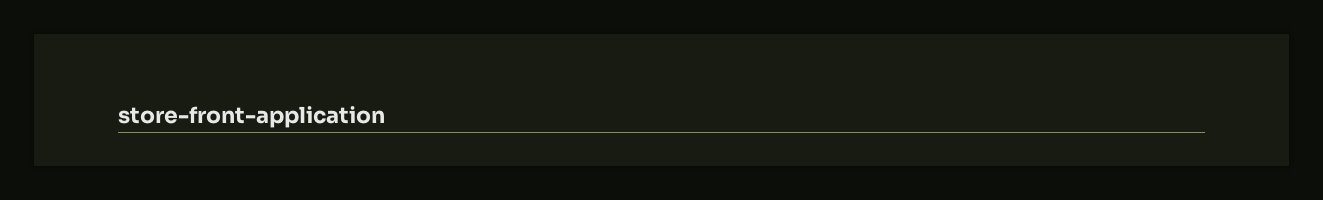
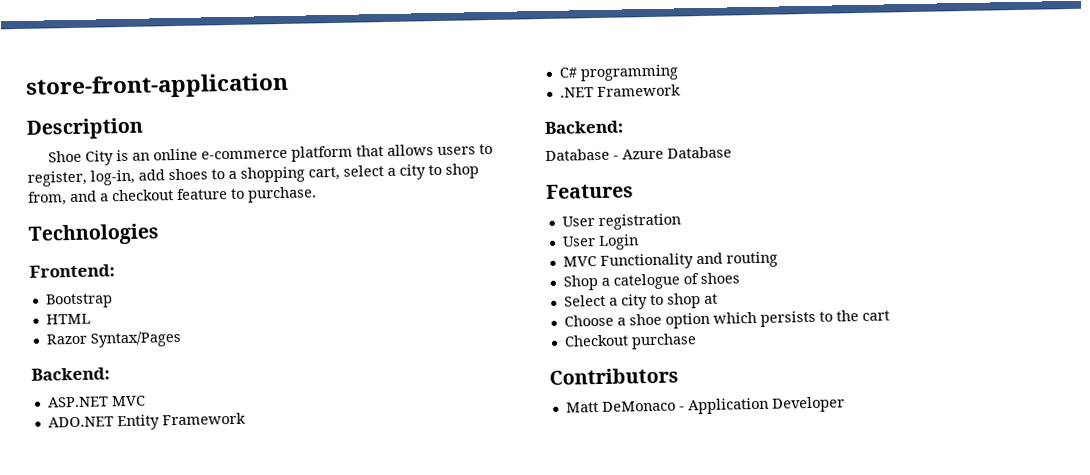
(385, 117) none -> [26,117,144,140] [47,143,493,166] [27,163,479,187] [28,186,317,206] [28,223,160,246] [29,264,115,278] [44,293,113,309] [45,313,91,325] [45,330,181,348] [31,367,110,381] [46,395,146,408] [47,412,246,431] [558,64,679,82] [559,84,681,98] [544,120,624,134] [545,146,732,161] [546,183,634,199] [561,213,681,230] [561,234,639,250] [562,251,778,270] [562,272,740,291] [563,293,718,310] [563,310,890,329] [563,333,697,350] [549,367,679,385] [565,396,845,415] // Description // Shoe City is an online e-commerce platform that allows users to register, log-in, add shoes to a shopping cart, select a city to shop from, and a checkout feature to purchase. // Technologies // Frontend: // Bootstrap // HTML // Razor Syntax/Pages // Backend: // ASP.NET MVC // ADO.NET Entity Framework // C# programming // .NET Framework // Backend: // Database - Azure Database // Features // User registration // User Login // MVC Functionality and routing // Shop a catelogue of shoes // Select a city to shop at // Choose a shoe option which persists to the cart // Checkout purchase // Contributors // Matt DeMonaco - Application Developer

